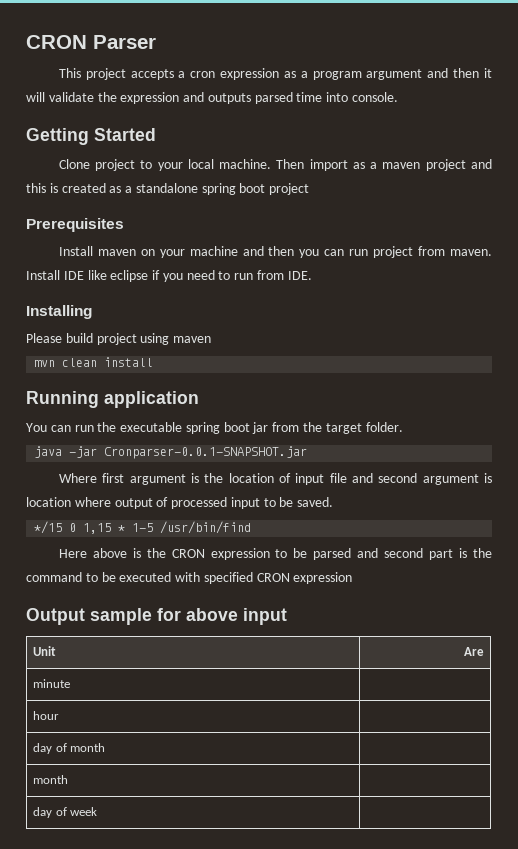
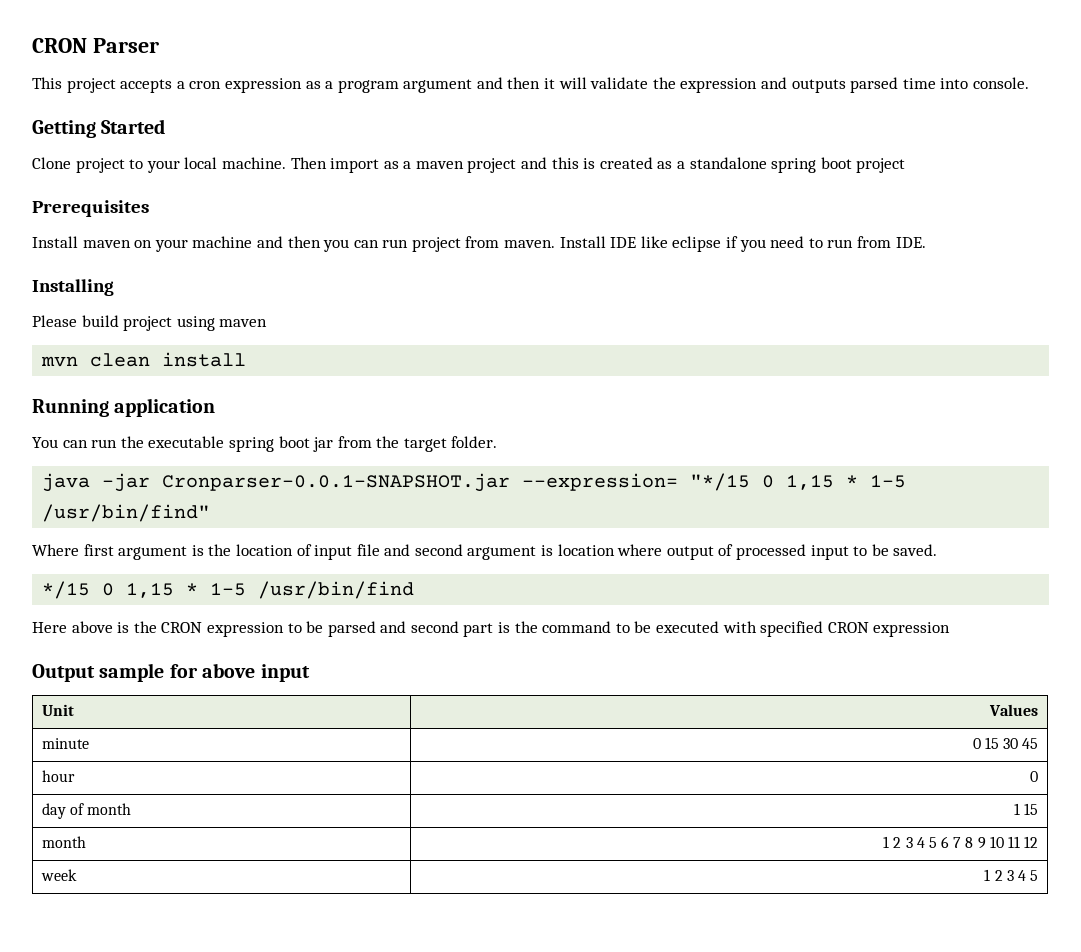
(308, 452) none -> [522,473,907,491] [42,504,211,522] --expression= "*/15 0 1,15 * 1-5 /usr/bin/find"
[463,647,484,656] Are -> [989,704,1039,716] Values
(71, 683) none -> [972,737,1039,749] 0 15 30 45
(60, 715) none -> [1030,771,1039,782] 0
[33,775,69,784] [33,807,97,818] // month | // day of week | -> [1014,803,1039,815] [41,836,86,848] [883,836,1039,849] [40,869,77,881] [984,869,1039,881] 1 15 // month | 1 2 3 4 5 6 7 8 9 10 11 12 // week | 1 2 3 4 5

